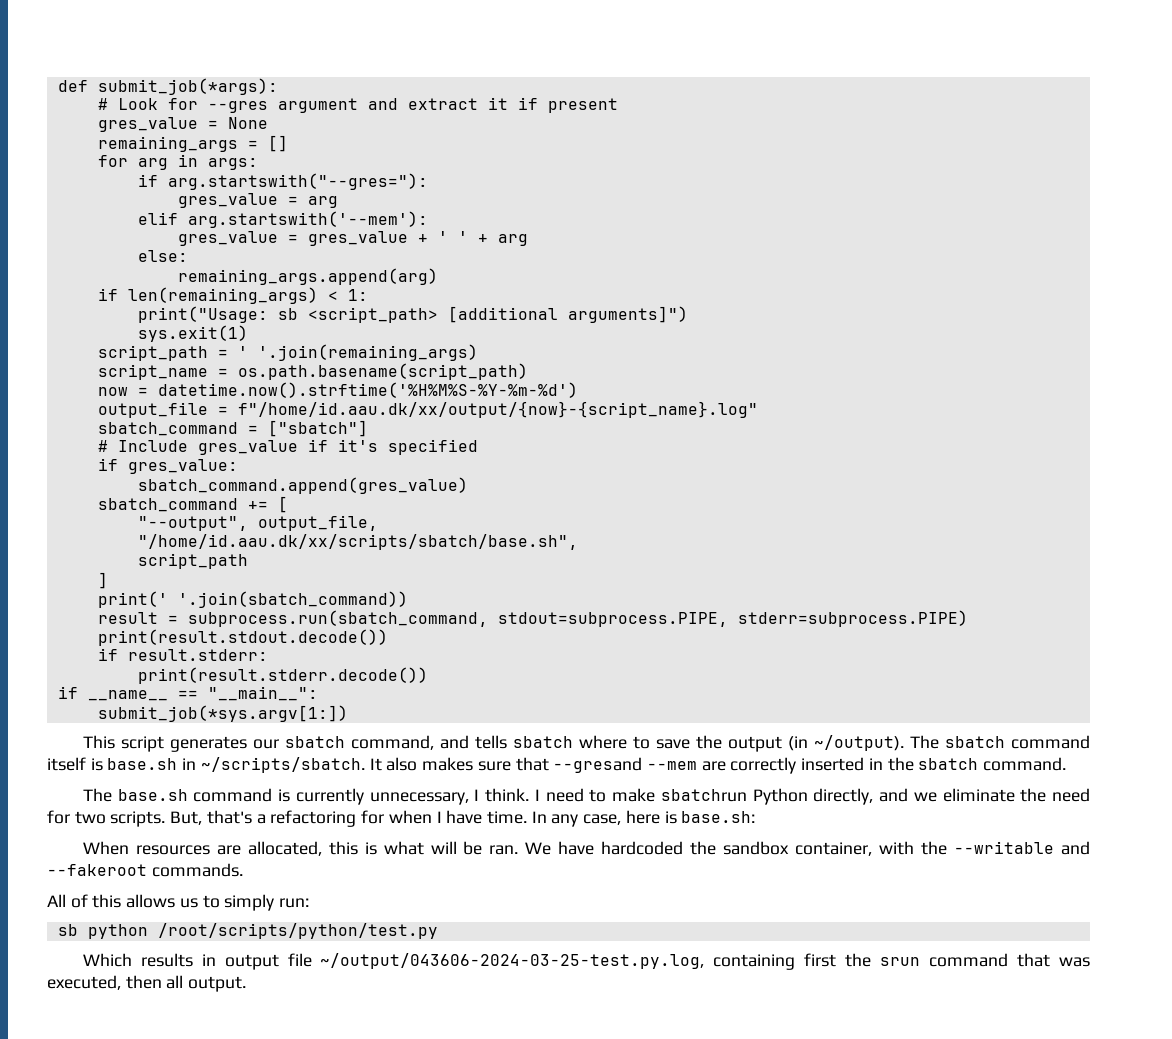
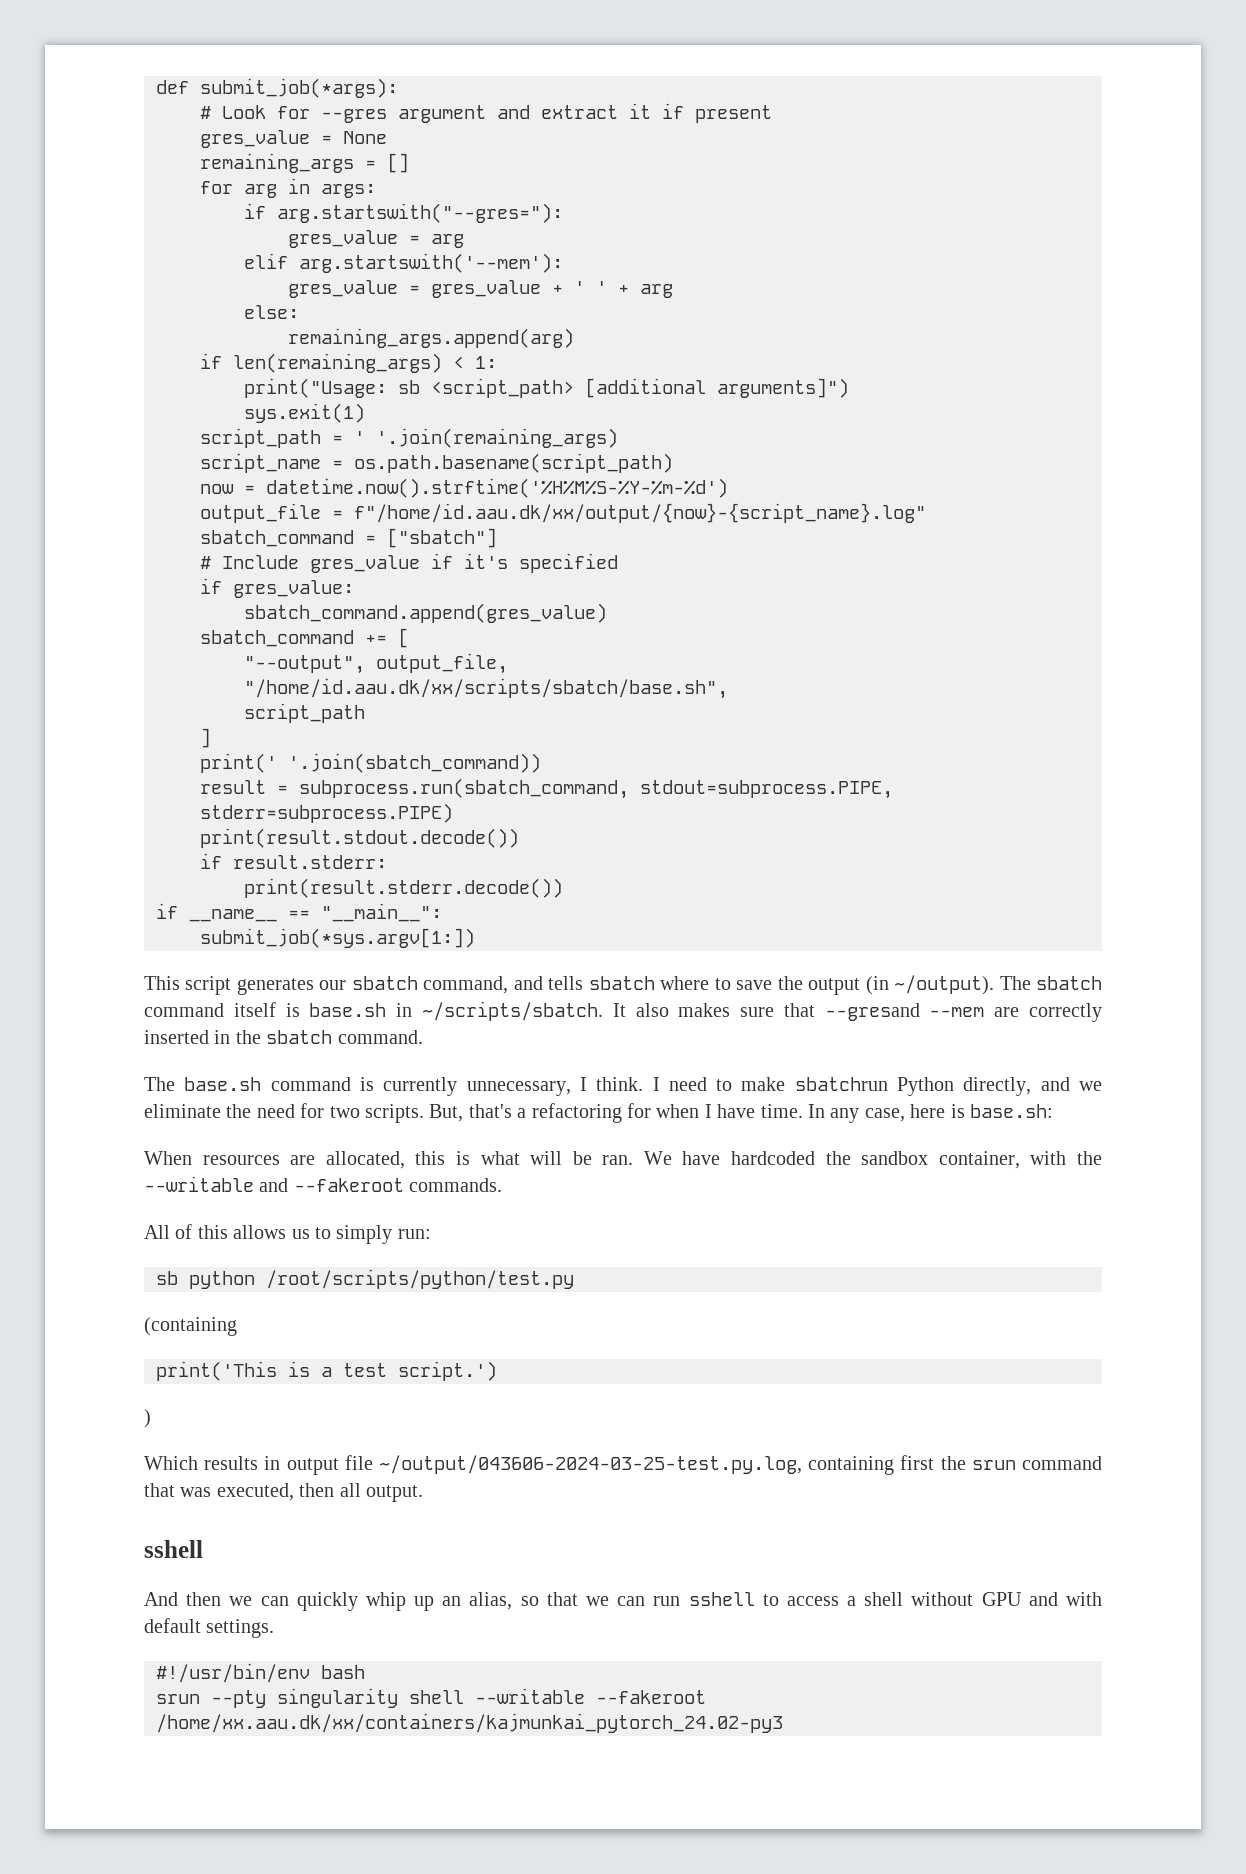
(438, 931) none -> [144,1317,237,1336] [156,1361,497,1381] [144,1409,151,1428] // (containing // print('This is a test script.') // )
(247, 984) none -> [144,1540,203,1558] [144,1592,1102,1611] [144,1618,275,1638] [156,1663,365,1683] [156,1688,706,1708] [156,1713,783,1733] // sshell // And then we can quickly whip up an alias, so that we can run sshell to access a shell without GPU and with default settings. // #!/usr/bin/env bash // srun --pty singularity shell --writable --fakeroot /home/xx.aau.dk/xx/containers/kajmunkai_pytorch_24.02-py3

